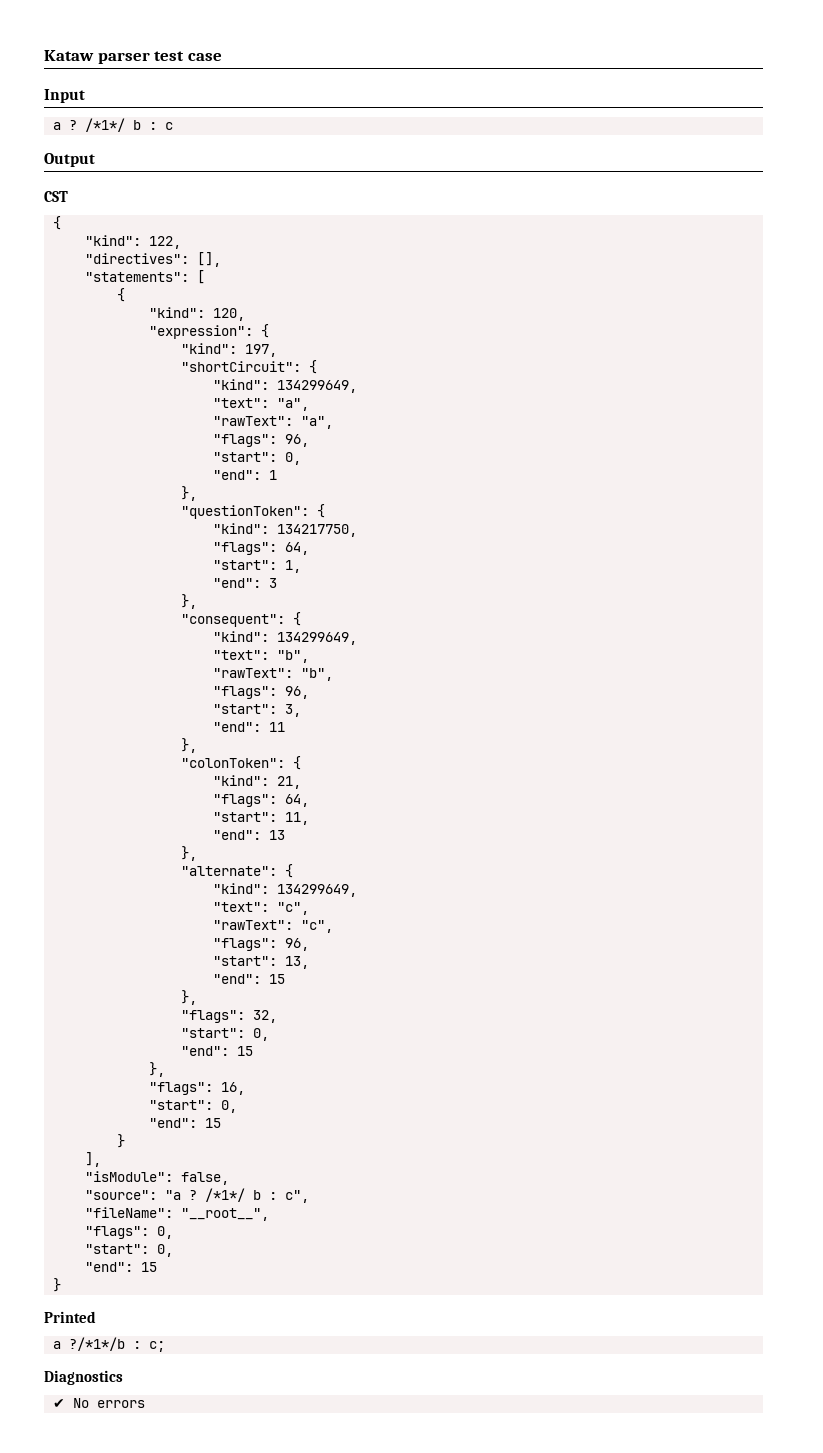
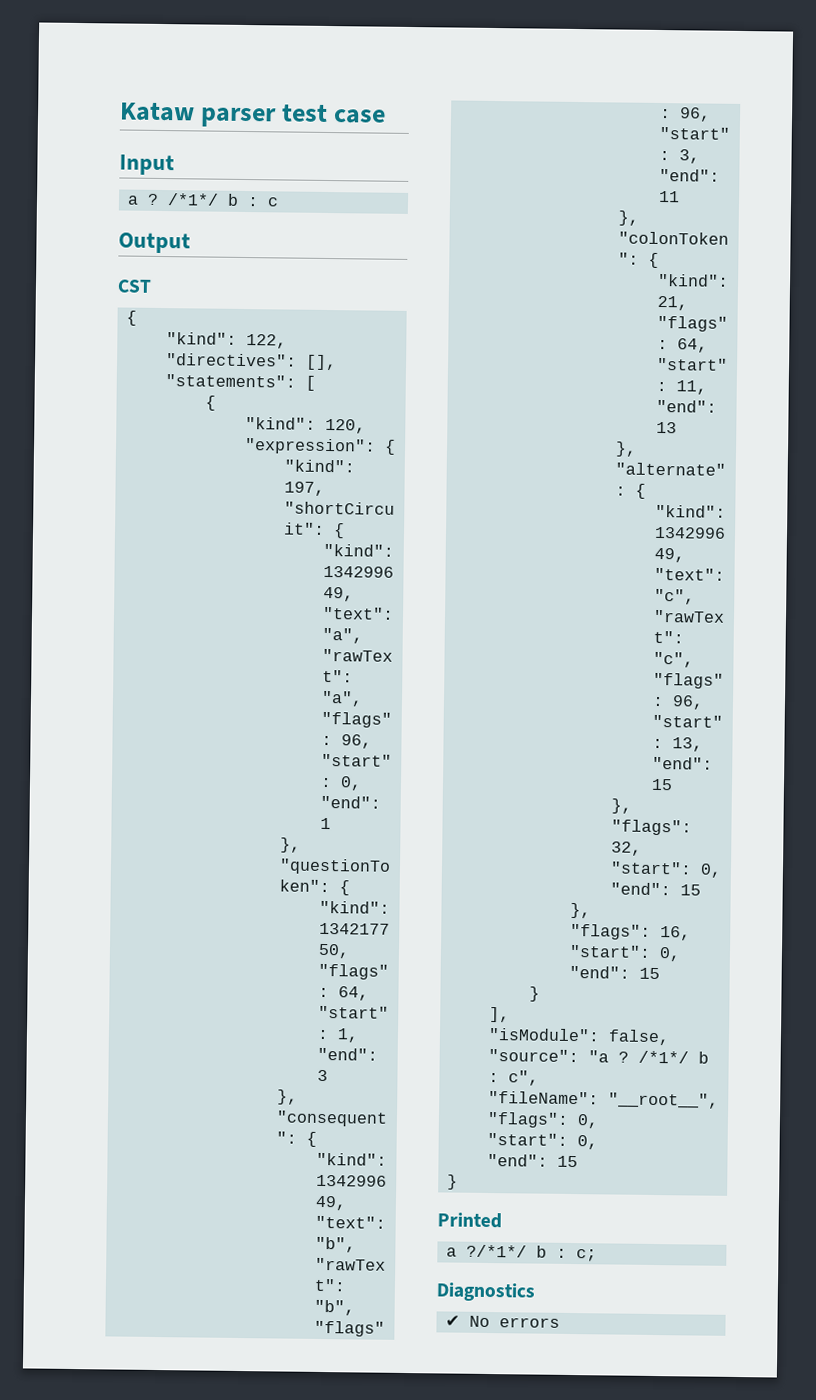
[68,1337,125,1351] ?/*1*/b -> [466,1244,548,1258] ?/*1*/ b

